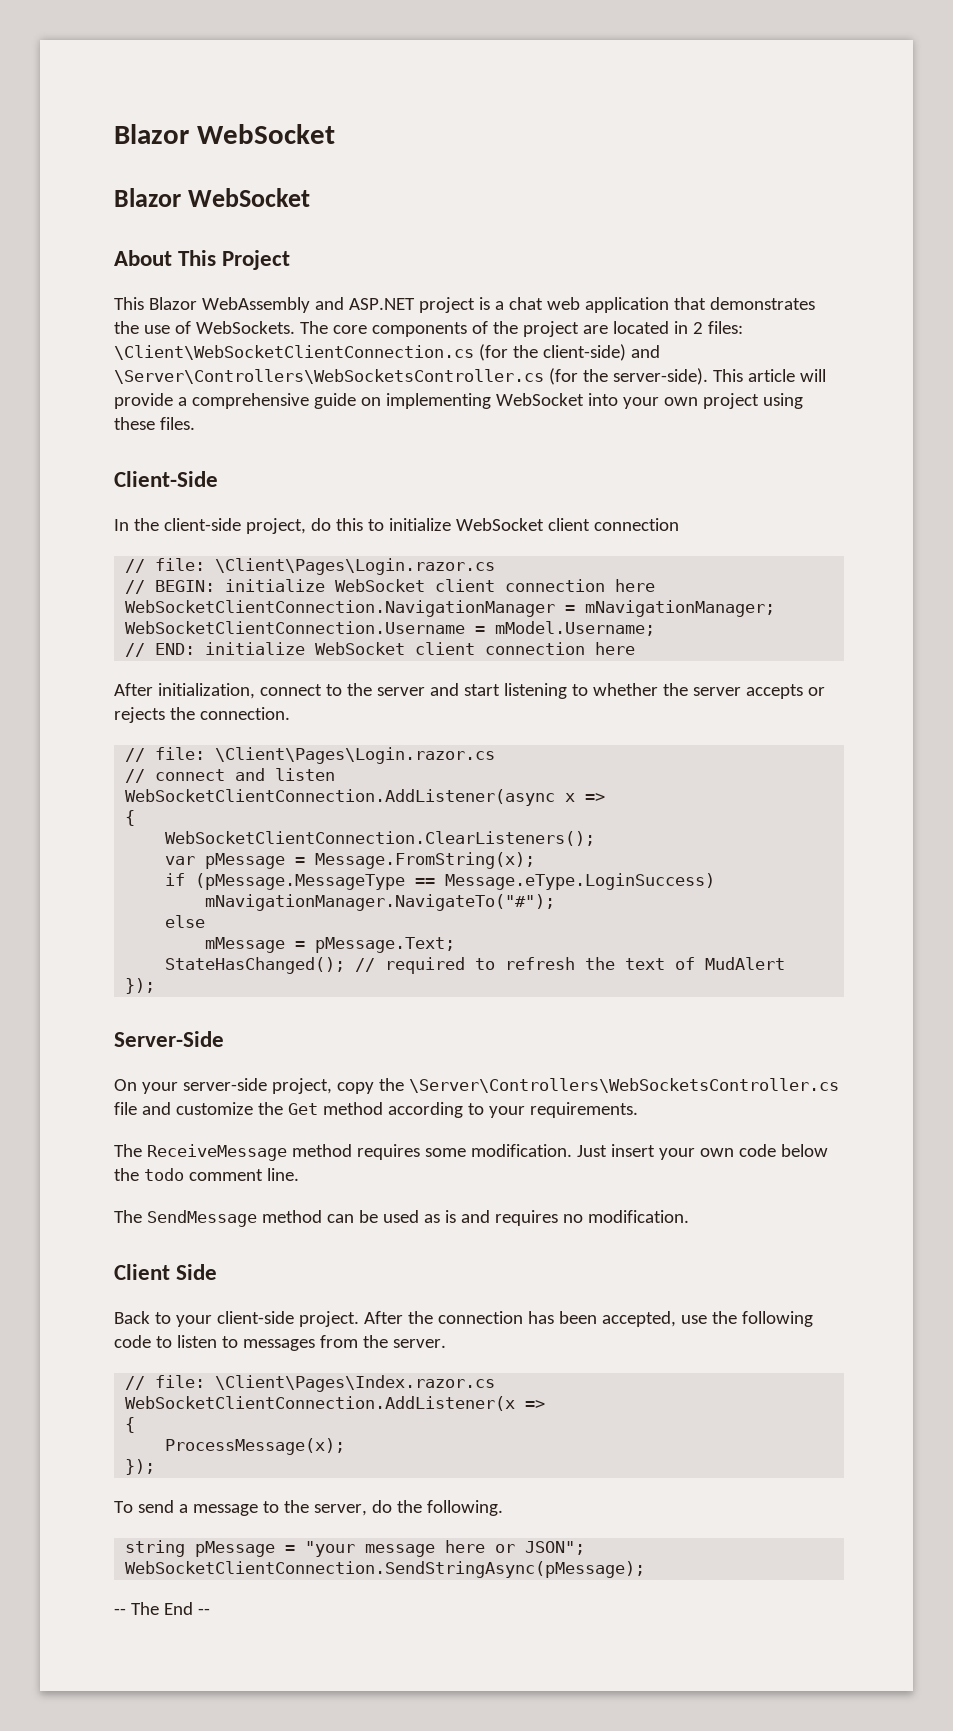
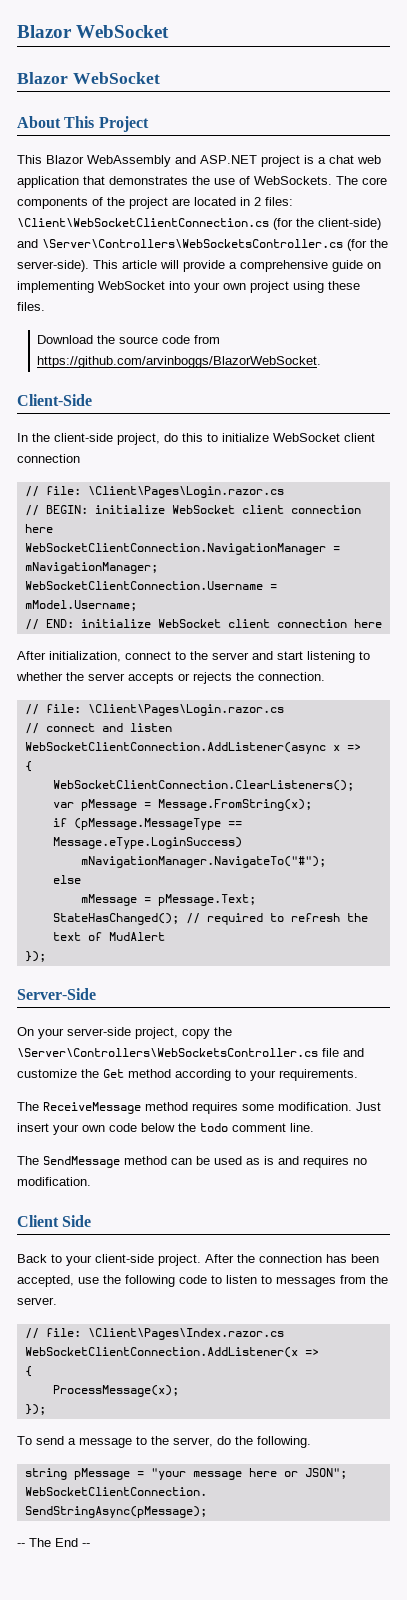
(195, 423) none -> [37,335,221,344] [37,356,322,368] // Download the source code from https://github.com/arvinboggs/BlazorWebSocket.

